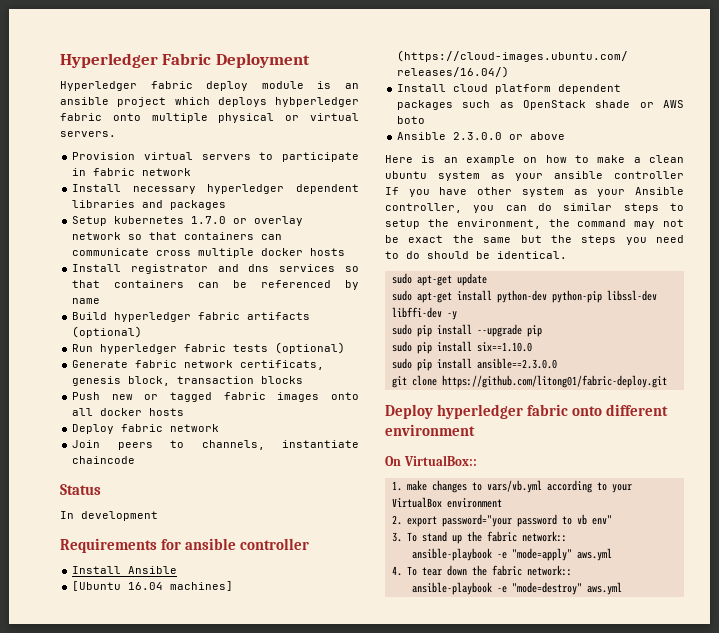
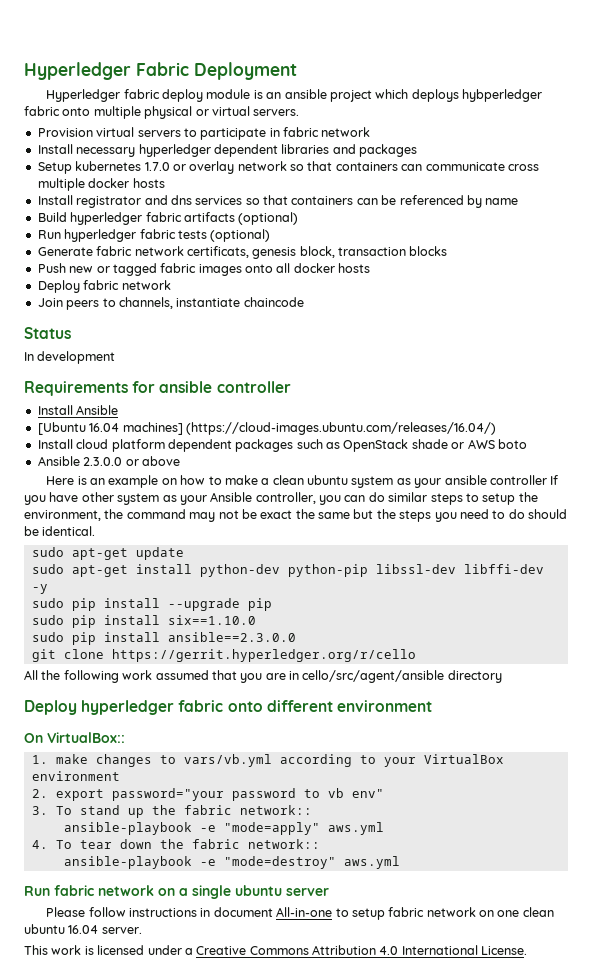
[441,375,667,388] https://github.com/litong01/fabric-deploy.git -> [111,649,416,662] [24,670,502,683] https://gerrit.hyperledger.org/r/cello // All the following work assumed that you are in cello/src/agent/ansible directory
(622, 588) none -> [24,885,329,899] [46,907,554,920] [24,924,142,934] [24,945,528,955] // Run fabric network on a single ubuntu server // Please follow instructions in document All-in-one to setup fabric network on one clean ubuntu 16.04 server. // This work is licensed under a Creative Commons Attribution 4.0 International License.

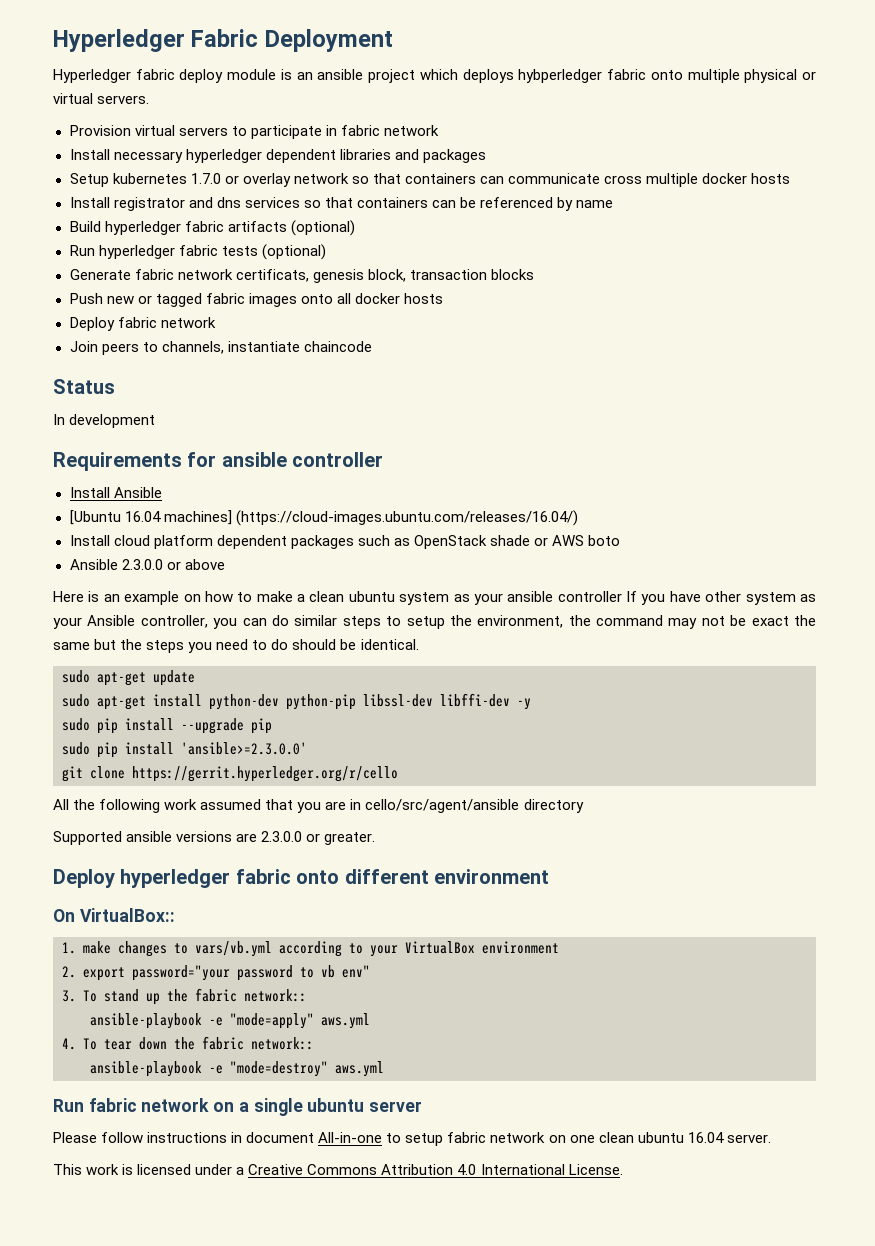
[167,615,256,625] [31,632,296,645] six==1.10.0 // sudo pip install ansible==2.3.0.0 -> [181,742,307,755] 'ansible>=2.3.0.0'
(502, 676) none -> [53,831,376,845] // Supported ansible versions are 2.3.0.0 or greater.

